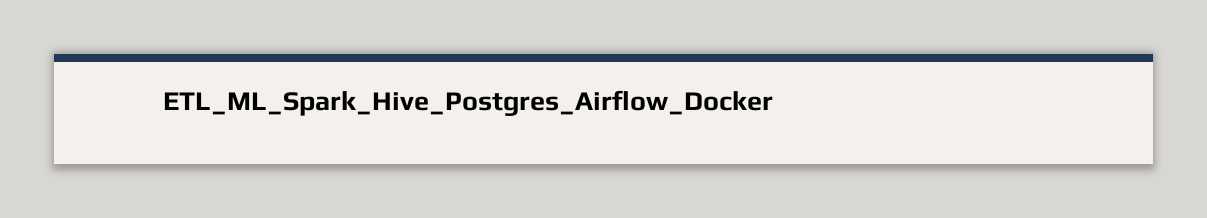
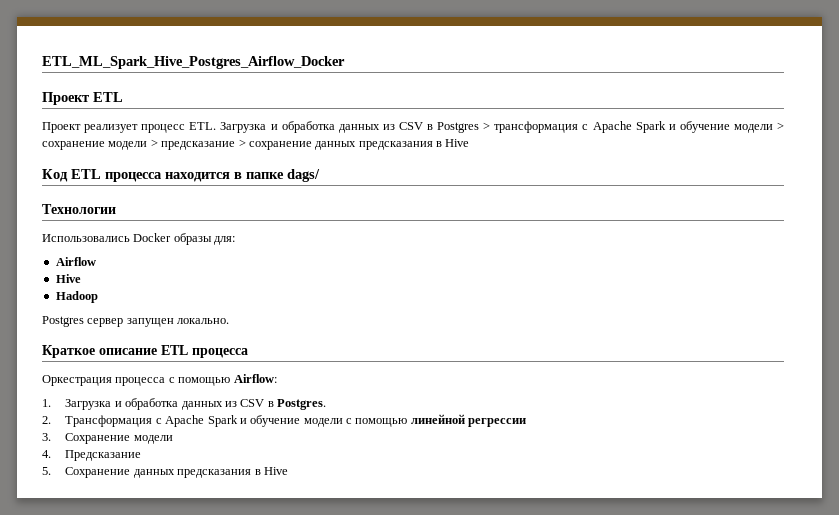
(773, 103) none -> [42,92,123,105] [42,121,785,133] [42,139,470,150] [42,169,320,182] [42,204,116,214] [42,233,236,245] [55,257,96,266] [55,274,81,283] [55,291,98,303] [42,316,230,327] [42,345,248,358] [42,374,277,386] [42,398,327,410] [42,414,527,427] [42,433,173,444] [42,450,142,461] [42,467,288,478] // Проект ETL // Проект реализует процесс ETL. Загрузка и обработка данных из CSV в Postgres > трансформация с Apache Spark и обучение модели > сохранение модели > предсказание > сохранение данных предсказания в Hive // Код ETL процесса находится в папке dags/ // Технологии // Использовались Docker образы для: // Airflow // Hive // Hadoop // Postgres сервер запущен локально. // Краткое описание ETL процесса // Оркестрация процесса с помощью Airflow: // 1. Загрузка и обработка данных из CSV в Postgres. // 2. Трансформация с Apache Spark и обучение модели c помощью линейной регрессии // 3. Cохранение модели // 4. Предсказание // 5. Сохранение данных предсказания в Hive

